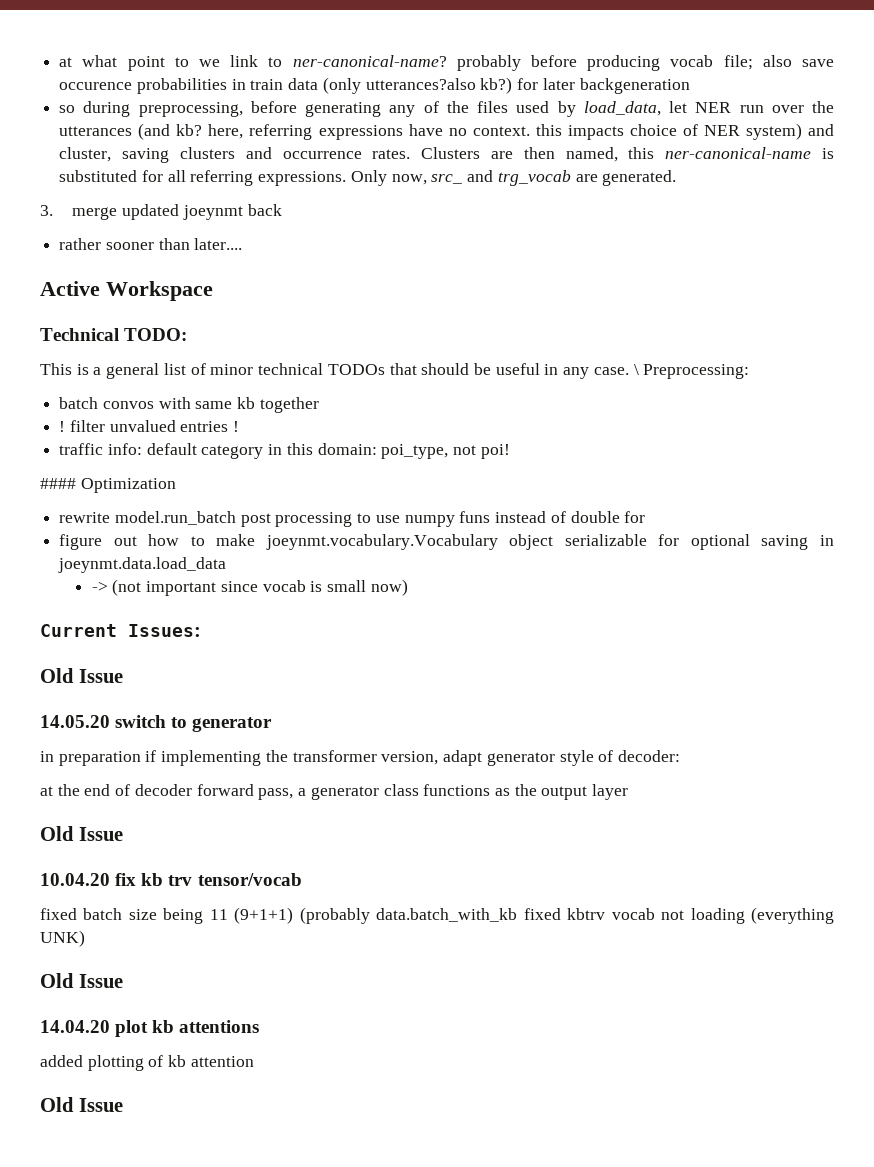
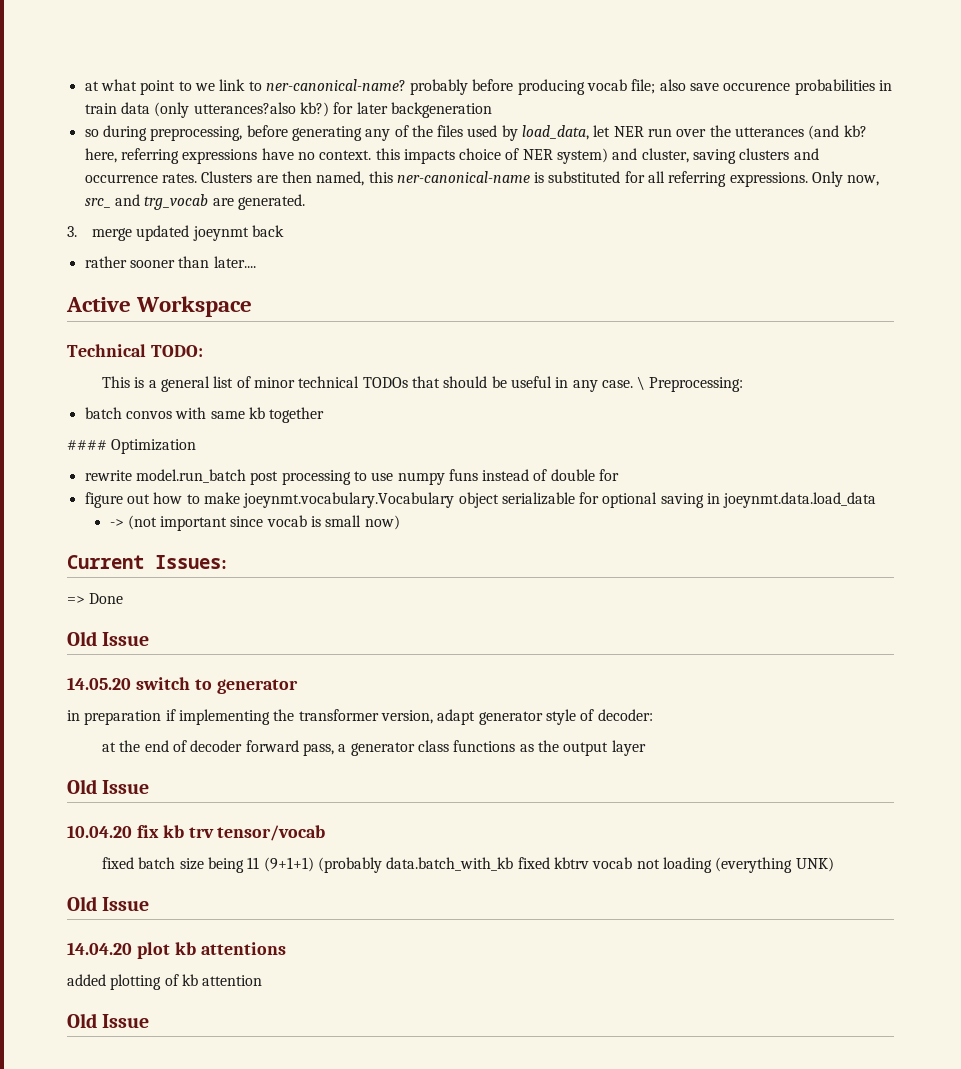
[59,420,240,432] [59,443,510,459] // ! filter unvalued entries ! // traffic info: default category in this domain: poi_type, not poi! -> (325, 415) none
(201, 630) none -> [67,593,124,604] // => Done

